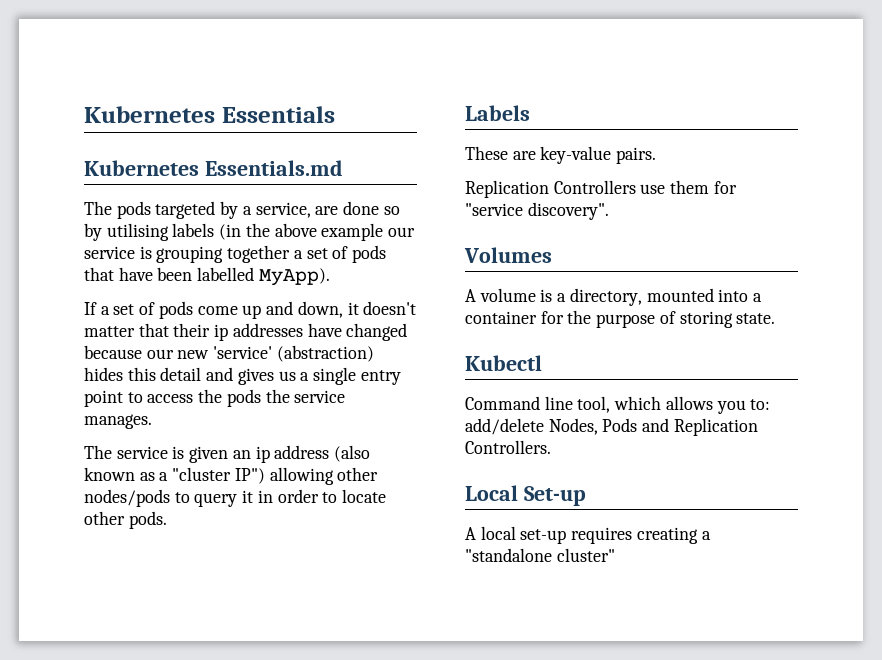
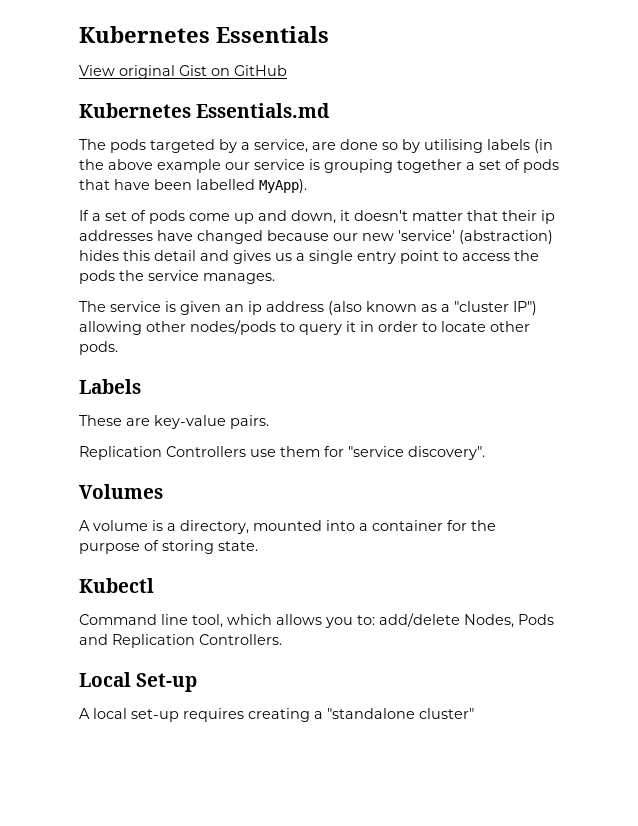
(335, 114) none -> [79,65,287,79] // View original Gist on GitHub

